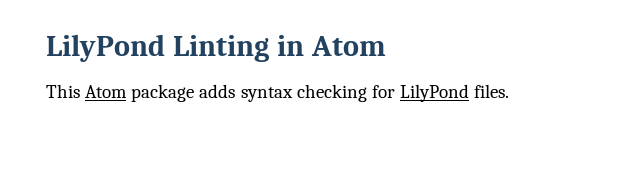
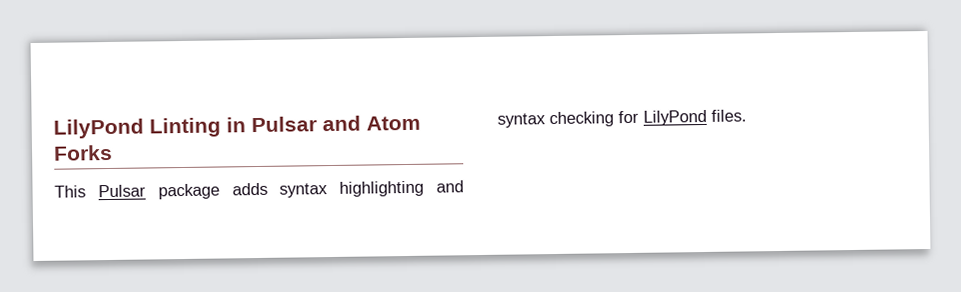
[310,36,386,56] Atom -> [251,115,421,133] [53,144,113,161] Pulsar and Atom Forks
[85,85,128,98] Atom -> [97,184,146,198] Pulsar
(293, 94) none -> [339,180,464,197] [497,113,546,128] highlighting and syntax

